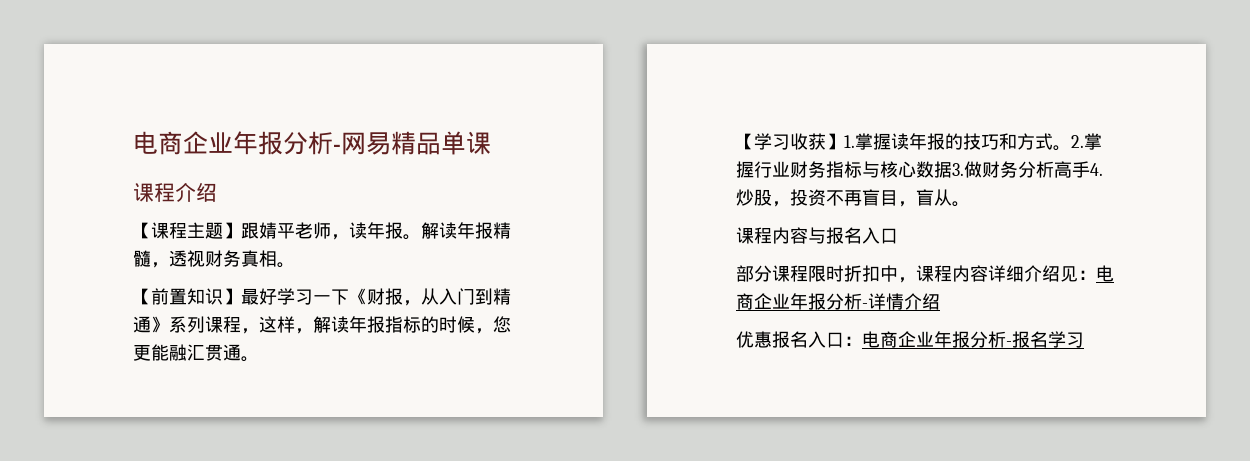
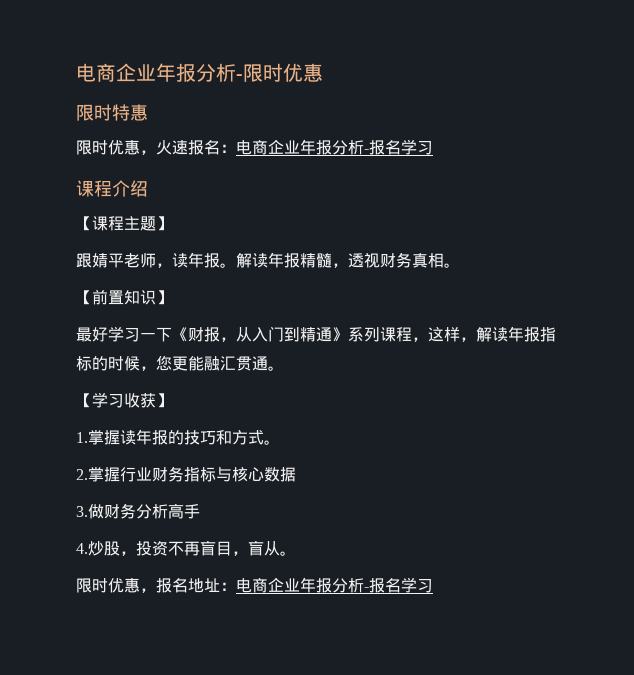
[133,131,491,155] 电商企业年报分析-网易精品单课 -> [76,63,323,82] [76,104,148,121] [76,139,433,155] 电商企业年报分析-限时优惠 // 限时特惠 // 限时优惠，火速报名：电商企业年报分析-报名学习
(241, 230) none -> (172, 223) //
(241, 296) none -> (172, 297) //
(844, 141) none -> (172, 400) //
(1071, 148) none -> (280, 442) //
(952, 169) none -> (296, 474) //
(1090, 169) none -> (200, 511) //
[736,227,898,244] [736,265,1114,283] [736,293,940,310] [736,331,844,348] 课程内容与报名入口 // 部分课程限时折扣中，课程内容详细介绍见：电商企业年报分析-详情介绍 // 优惠报名入口 -> [76,578,220,593] 限时优惠，报名地址

